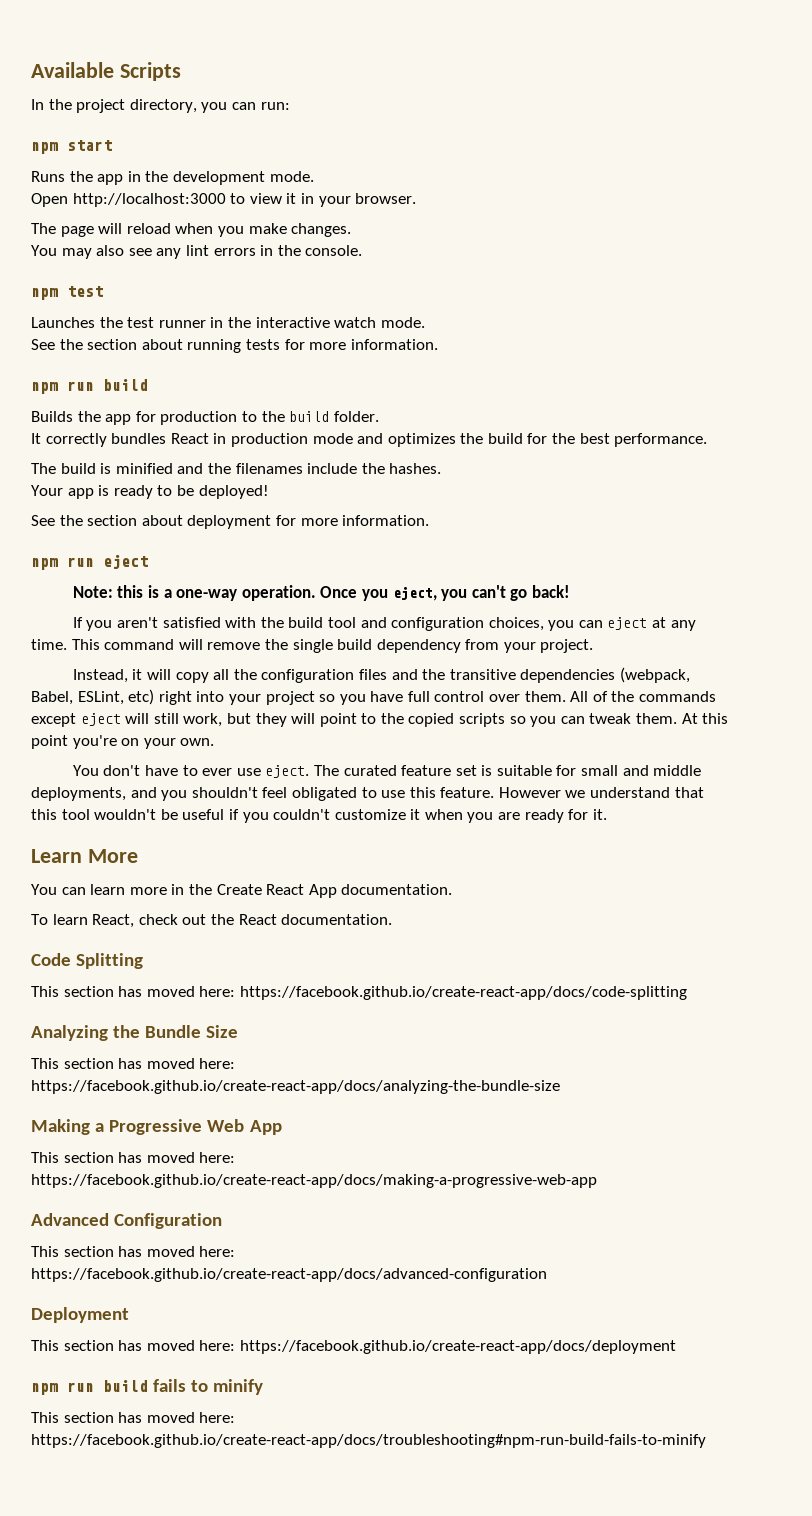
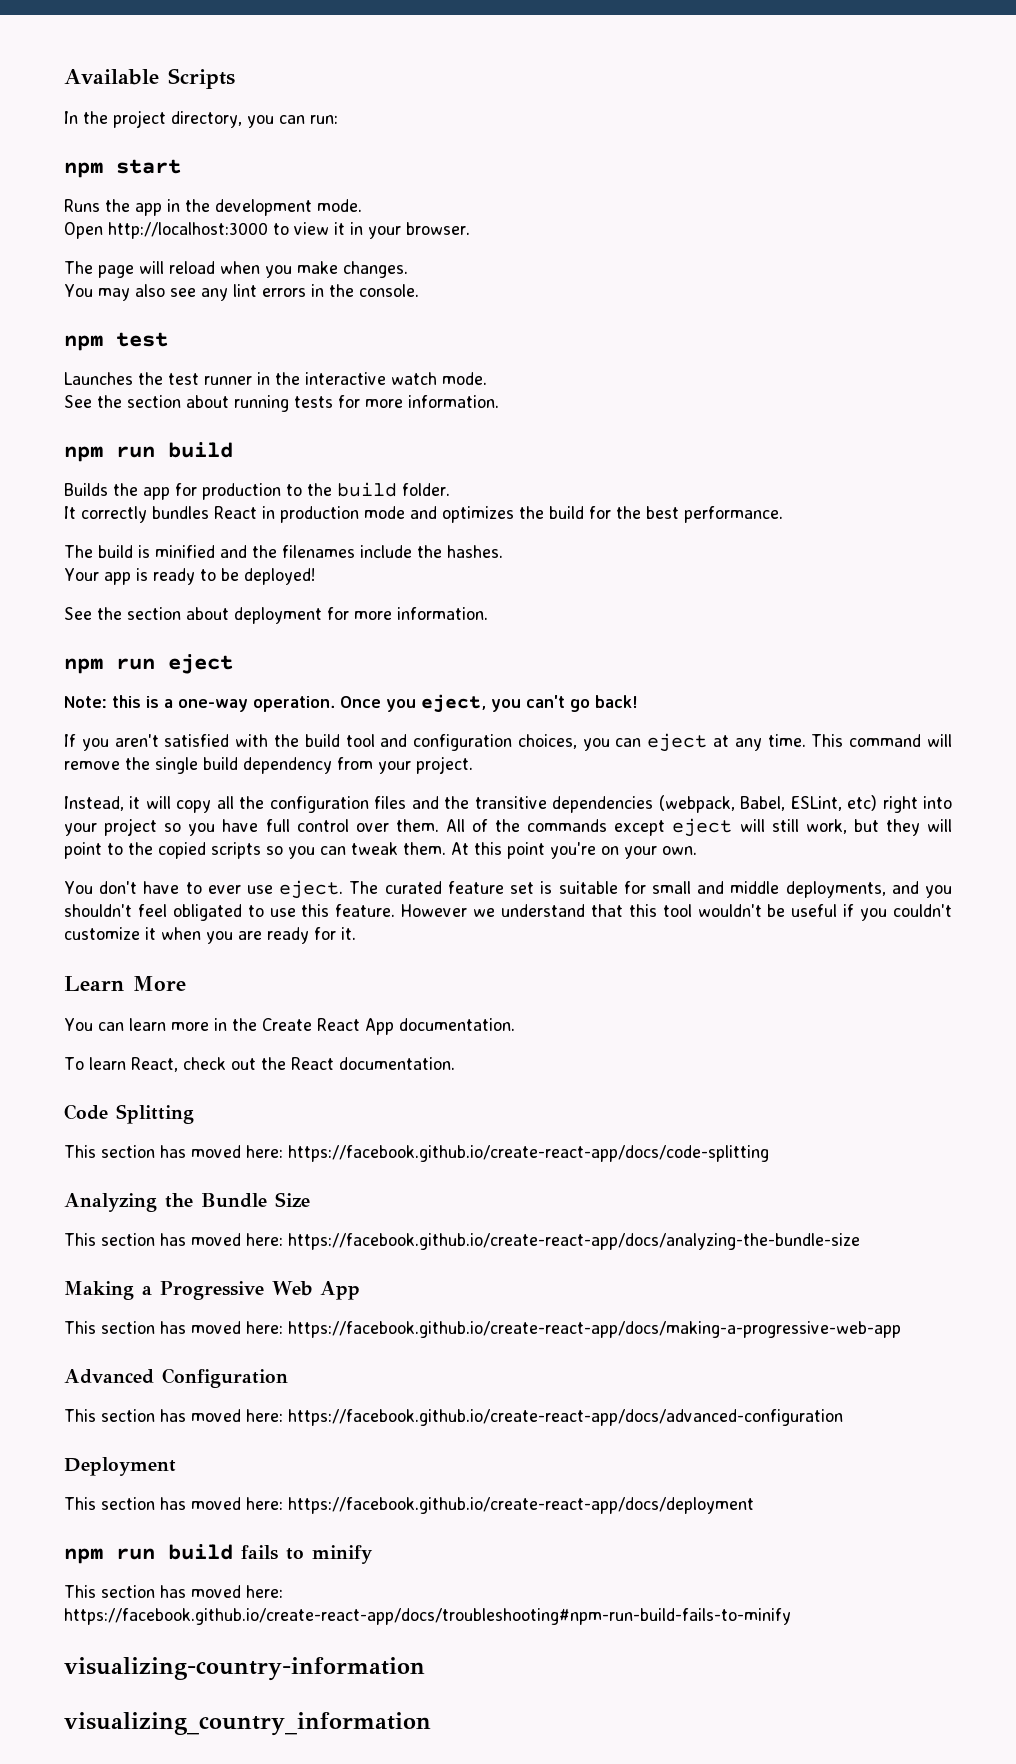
(706, 1441) none -> [64,1657,425,1681] [64,1712,431,1736] // visualizing-country-information // visualizing_country_information

